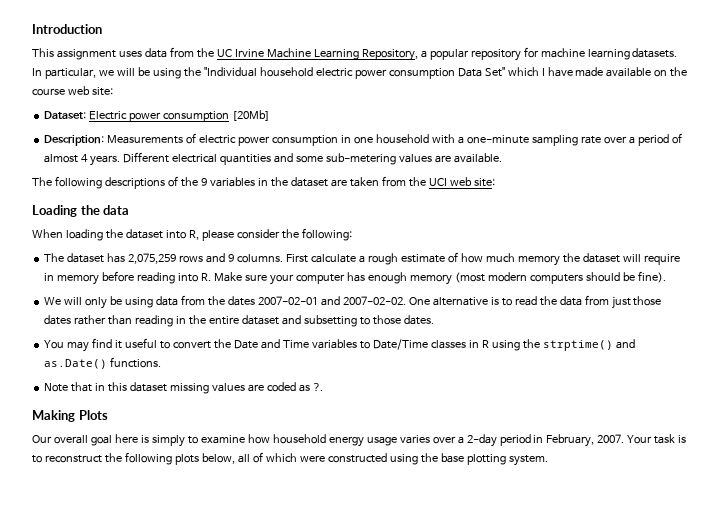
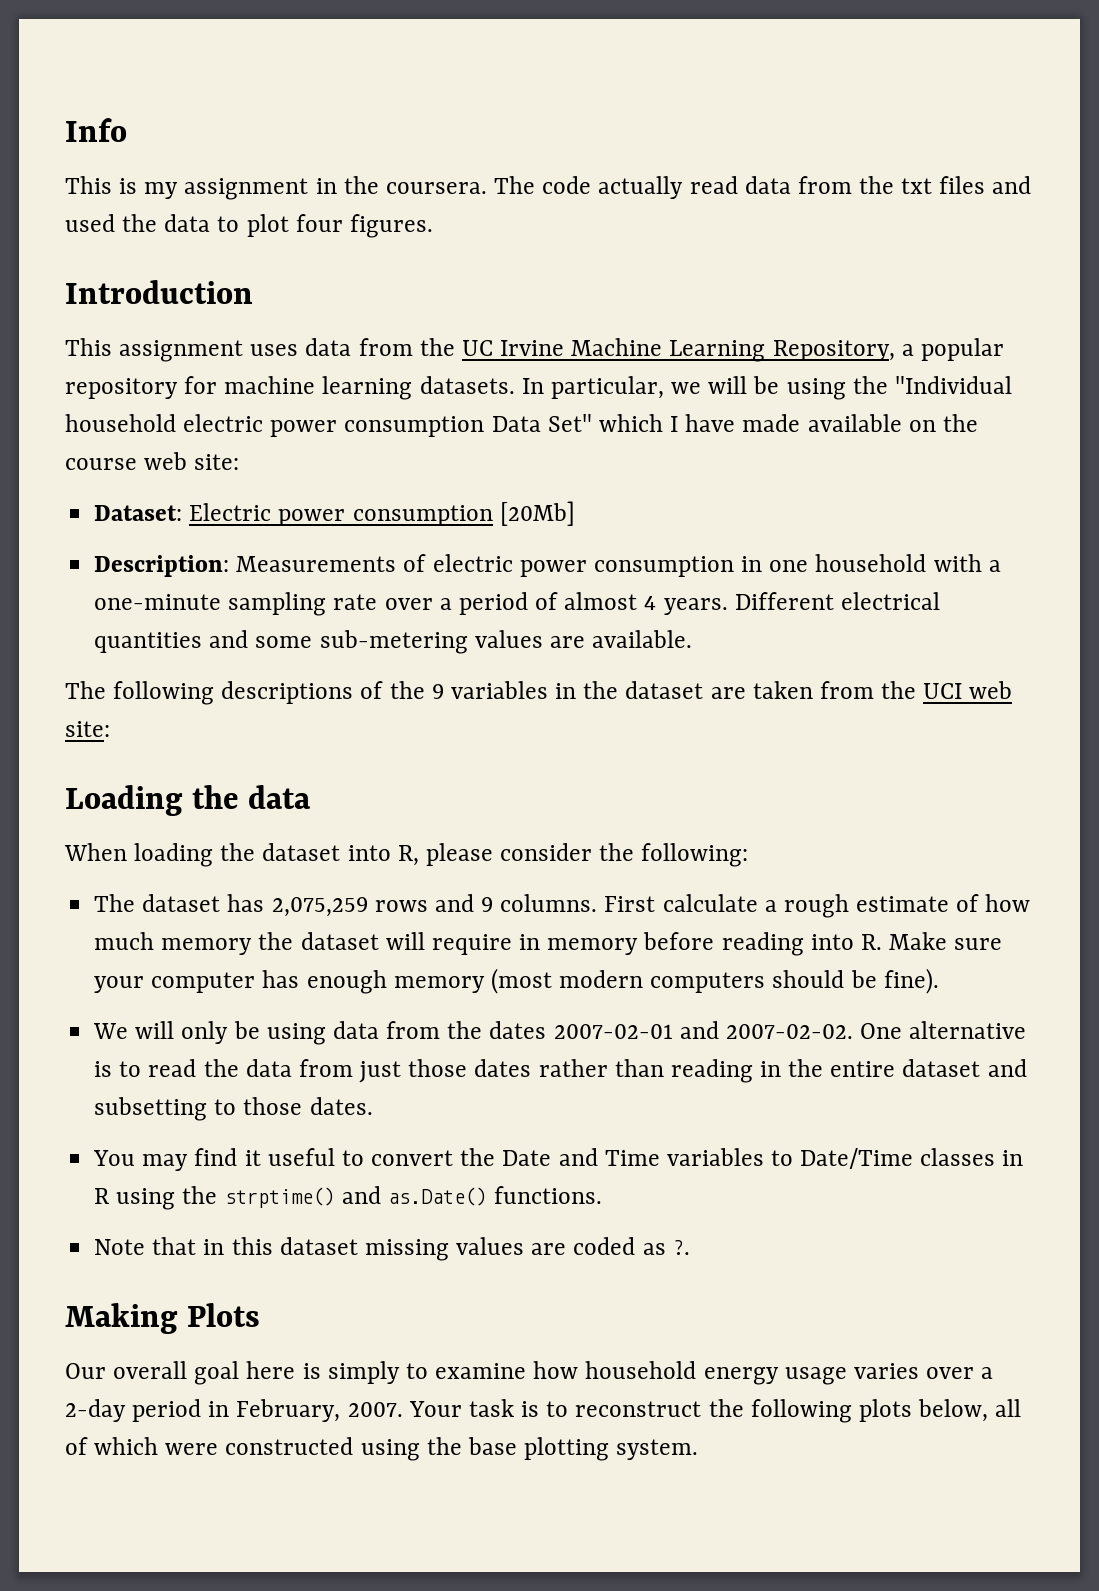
(32, 29) none -> [65,118,127,142] [65,176,1032,200] [65,214,433,238] Info // This is my assignment in the coursera. The code actually read data from the txt files and used the data to plot four figures. //

